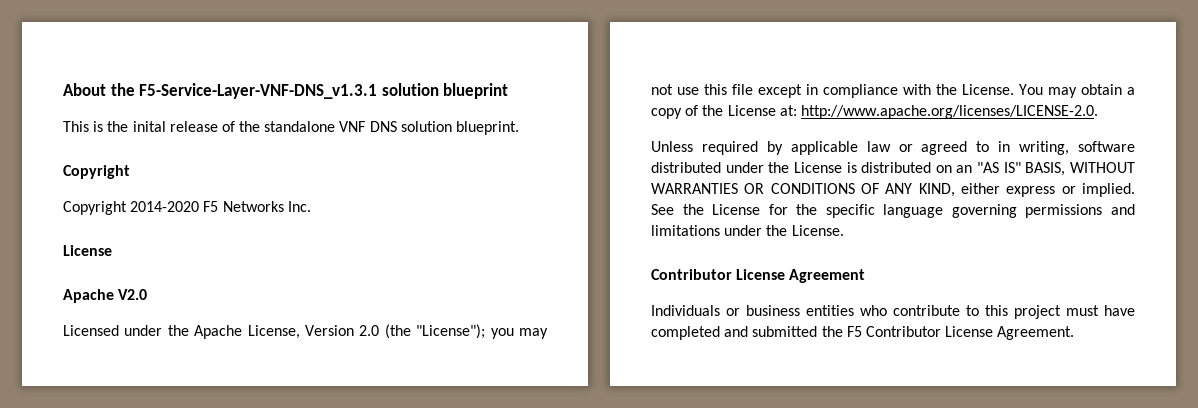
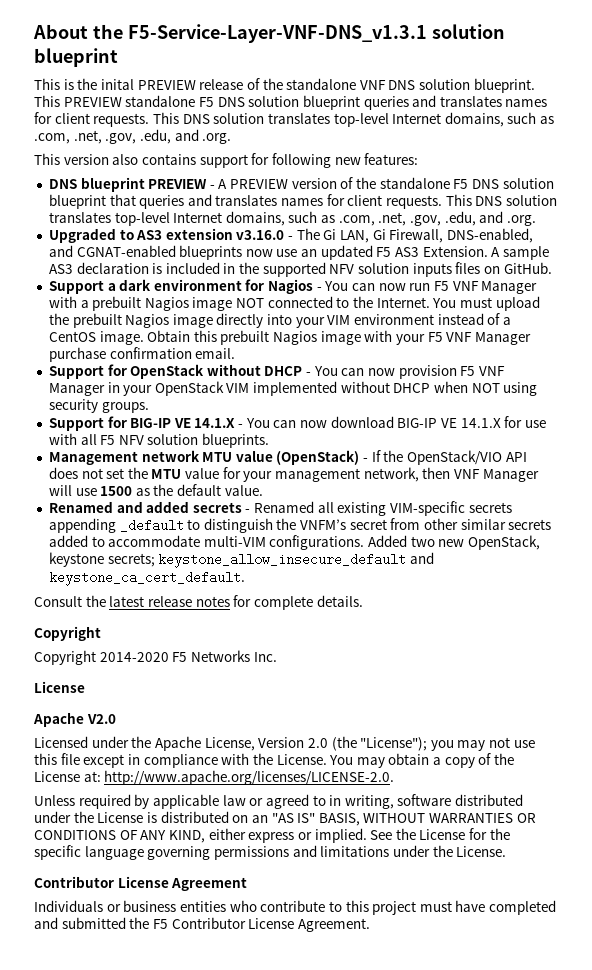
(166, 126) none -> [137,80,196,90] PREVIEW
(520, 128) none -> [34,95,548,110] [34,112,555,127] [34,129,232,144] [34,153,419,168] [48,177,554,192] [48,194,557,209] [48,211,536,226] [48,228,533,243] [48,245,549,260] [48,262,552,277] [48,279,538,294] [48,296,540,311] [48,313,511,328] [48,330,531,345] [48,347,236,362] [48,364,505,379] [48,381,538,396] [48,399,149,413] [48,416,546,431] [48,433,270,448] [48,450,527,465] [48,467,539,482] [48,484,263,496] [48,501,512,516] [48,518,552,533] [48,535,541,550] [48,552,434,568] [48,571,245,586] [34,595,363,610] This PREVIEW standalone F5 DNS solution blueprint queries and translates names for client requests. This DNS solution translates top-level Internet domains, such as .com, .net, .gov, .edu, and .org. // This version also contains support for following new features: // DNS blueprint PREVIEW - A PREVIEW version of the standalone F5 DNS solution blueprint that queries and translates names for client requests. This DNS solution translates top-level Internet domains, such as .com, .net, .gov, .edu, and .org. // Upgraded to AS3 extension v3.16.0 - The Gi LAN, Gi Firewall, DNS-enabled, and CGNAT-enabled blueprints now use an updated F5 AS3 Extension. A sample AS3 declaration is included in the supported NFV solution inputs files on GitHub. // Support a dark environment for Nagios - You can now run F5 VNF Manager with a prebuilt Nagios image NOT connected to the Internet. You must upload the prebuilt Nagios image directly into your VIM environment instead of a CentOS image. Obtain this prebuilt Nagios image with your F5 VNF Manager purchase confirmation email. // Support for OpenStack without DHCP - You can now provision F5 VNF Manager in your OpenStack VIM implemented without DHCP when NOT using security groups. // Support for BIG-IP VE 14.1.X - You can now download BIG-IP VE 14.1.X for use with all F5 NFV solution blueprints. // Management network MTU value (OpenStack) - If the OpenStack/VIO API does not set the MTU value for your management network, then VNF Manager will use 1500 as the default value. // Renamed and added secrets - Renamed all existing VIM-specific secrets appending _default to distinguish the VNFM’s secret from other similar secrets added to accommodate multi-VIM configurations. Added two new OpenStack, keystone secrets; keystone_allow_insecure_default and keystone_ca_cert_default. // Consult the latest release notes for complete details.

